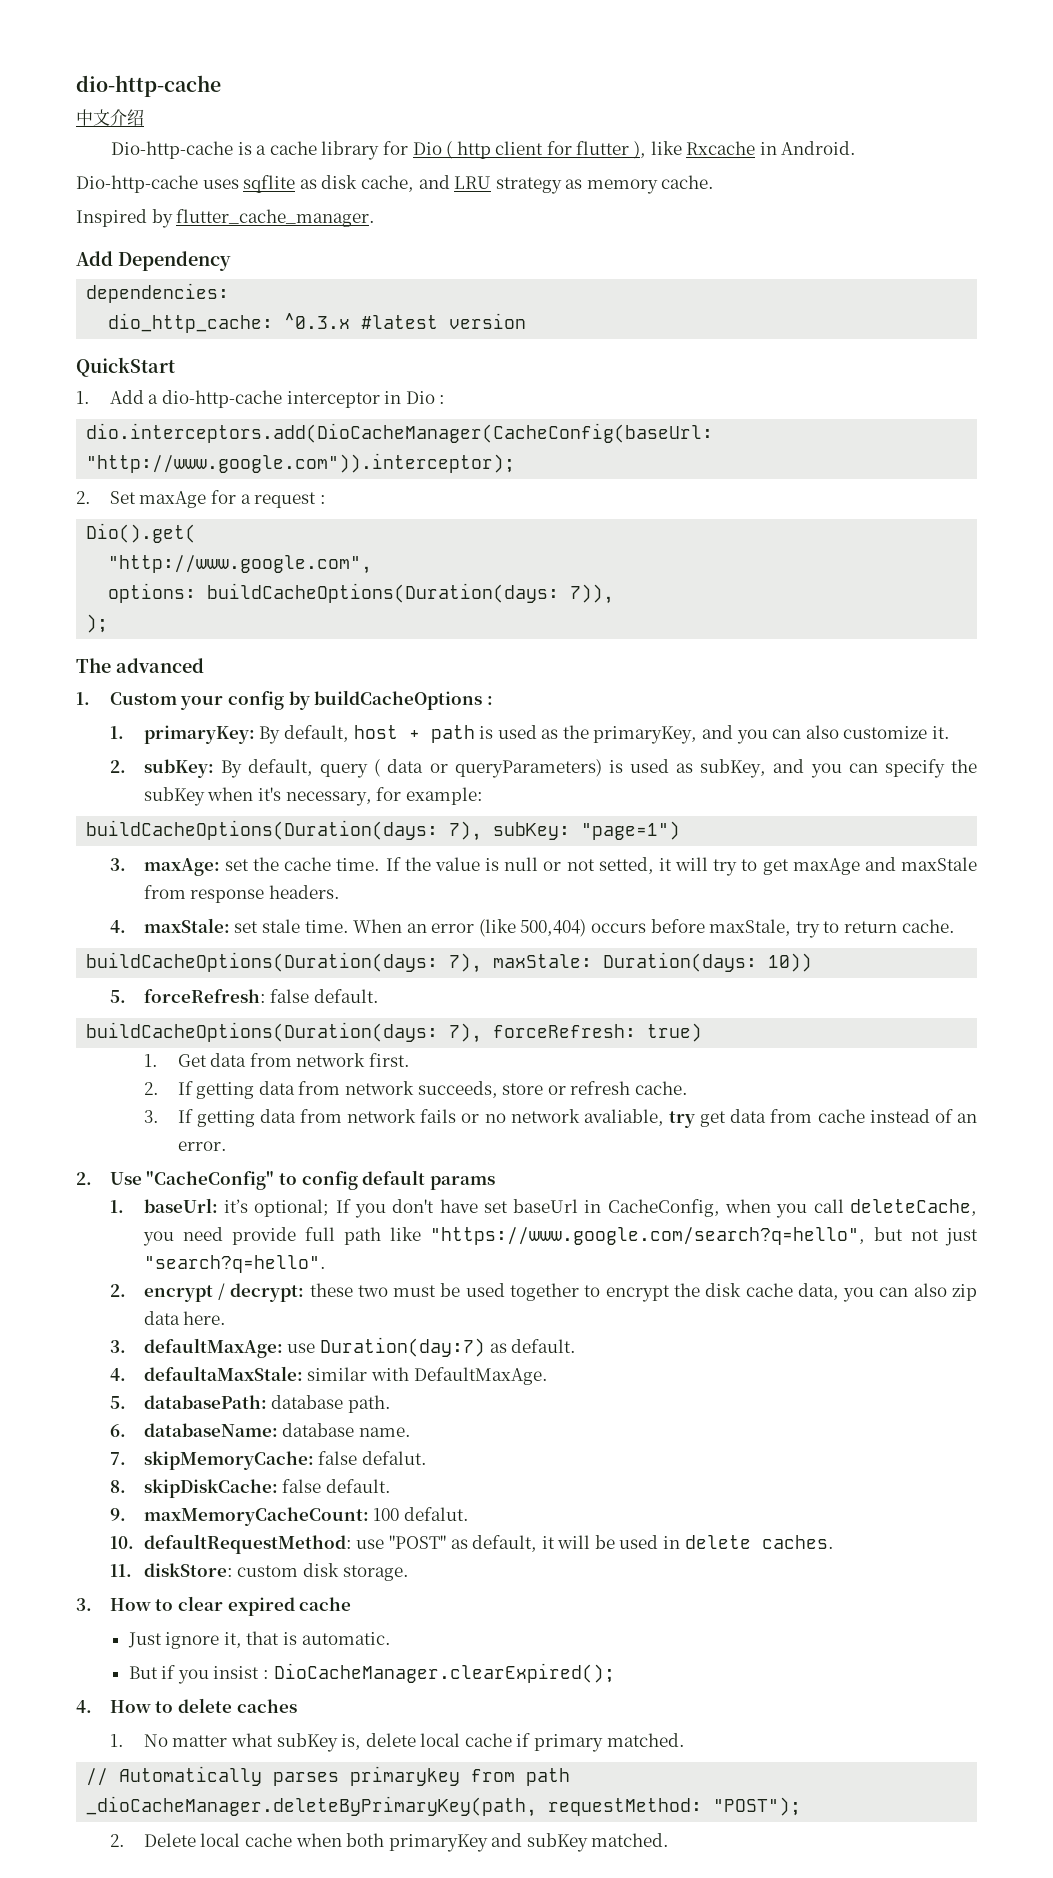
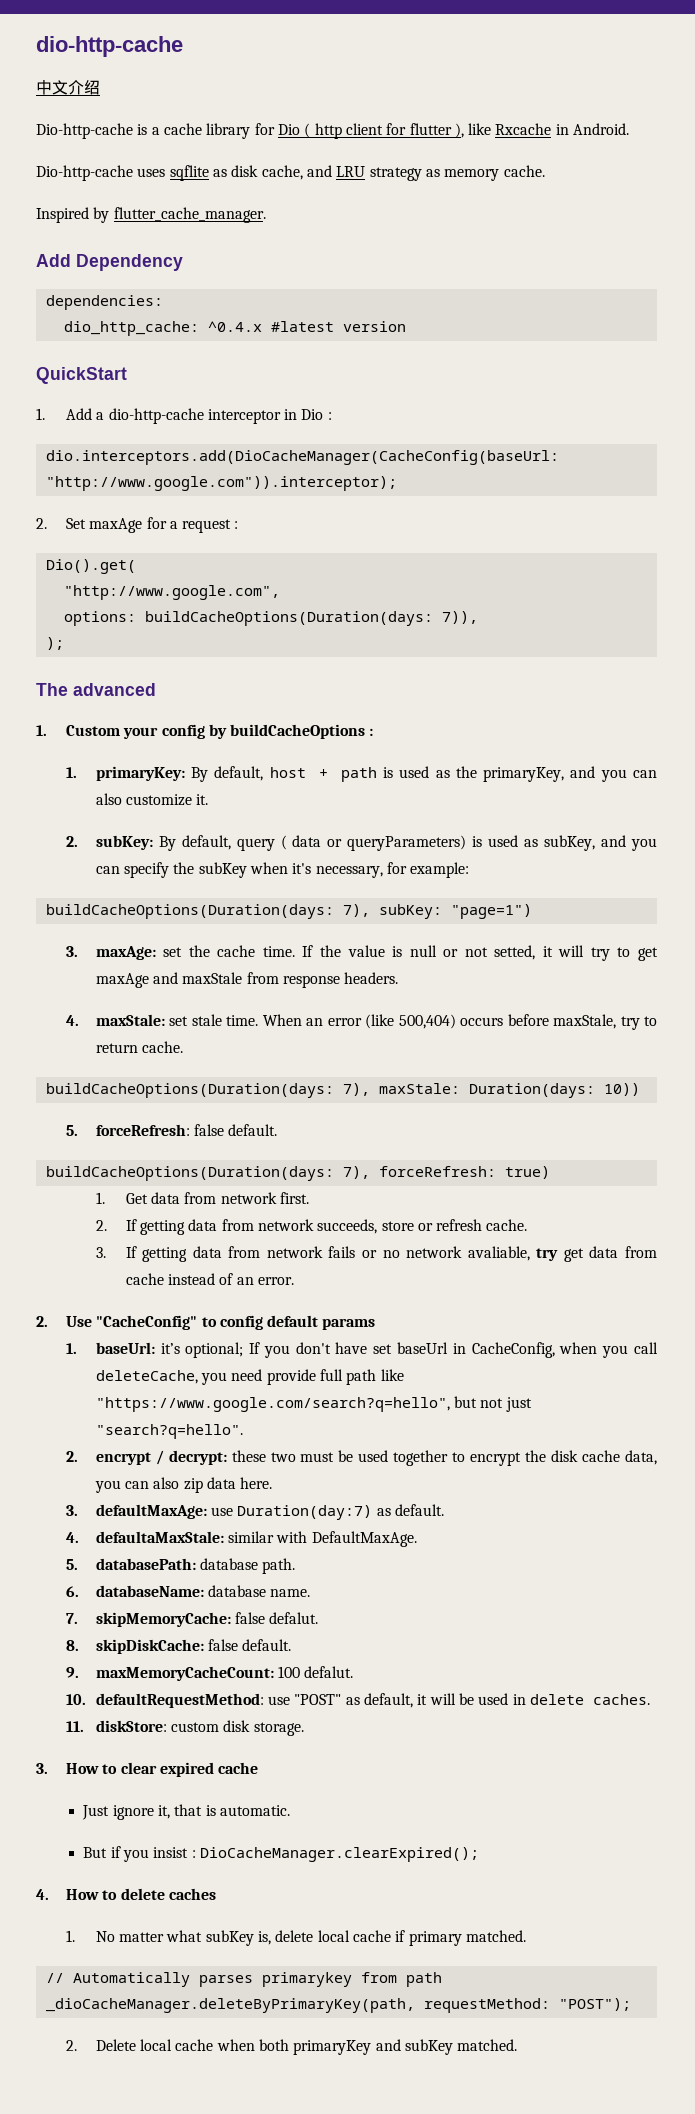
[284,313,351,329] ^0.3.x -> [207,321,262,332] ^0.4.x

